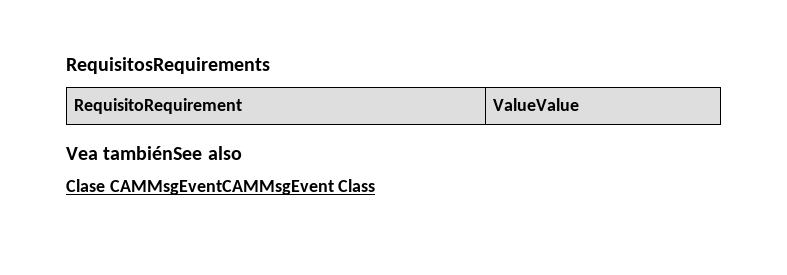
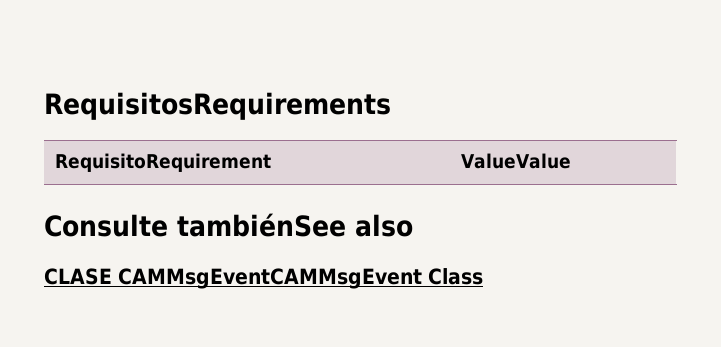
[66,147,98,160] Vea -> [44,214,168,237] Consulte
[66,179,105,192] Clase -> [44,268,112,285] CLASE

